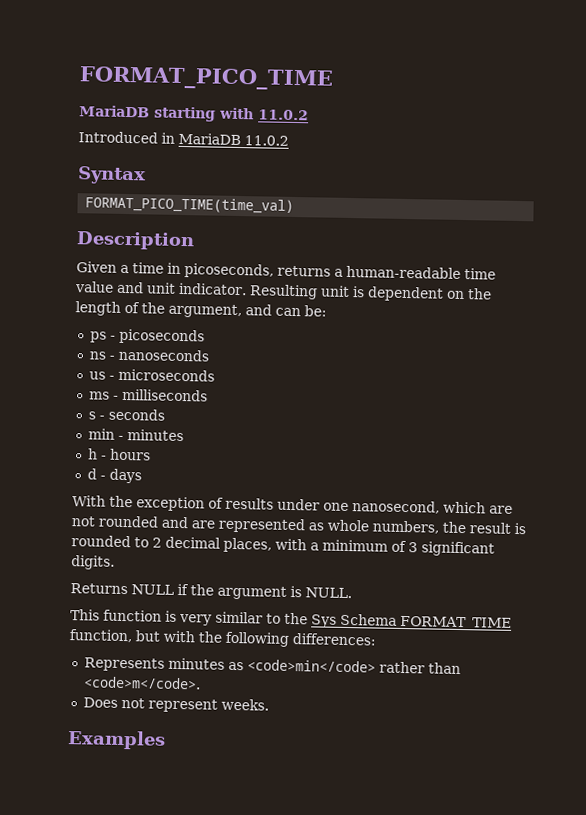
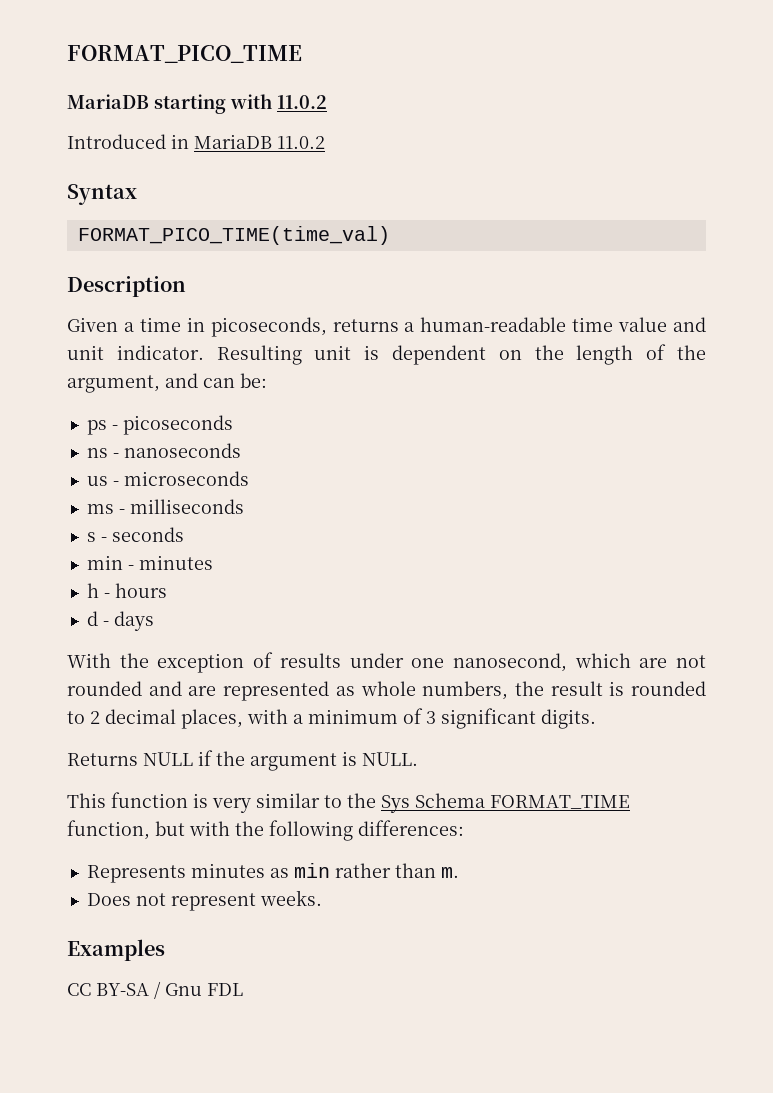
[246,659,376,673] <code>min</code> -> [293,863,330,878] min
[82,676,201,690] <code>m</code>. -> [440,867,459,878] m.
(166, 740) none -> [67,981,243,999] // CC BY-SA / Gnu FDL

